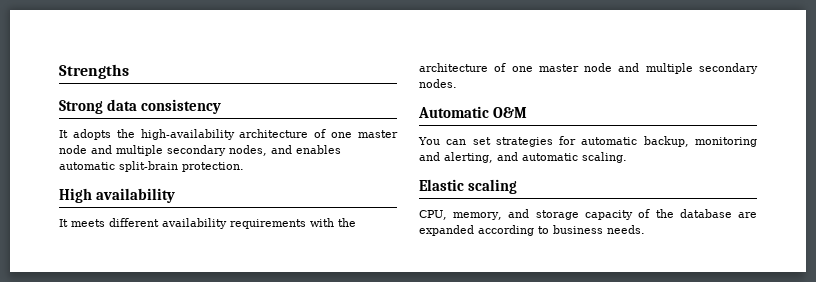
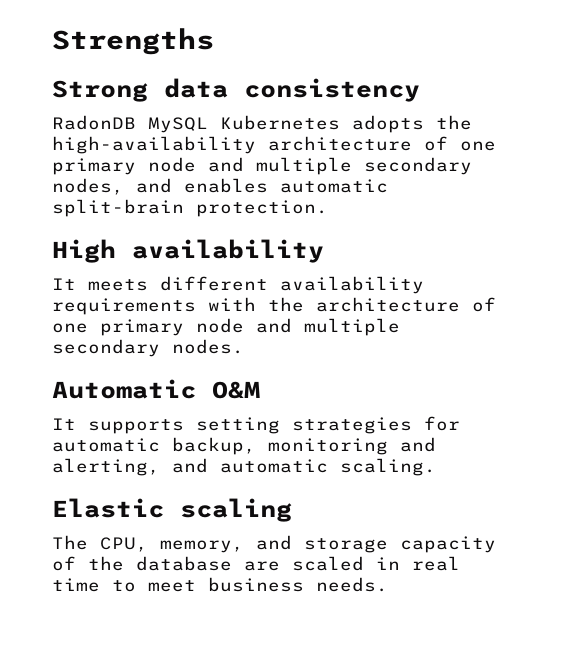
[59,130,68,138] It -> [52,115,340,133] RadonDB MySQL Kubernetes
[358,130,398,138] master -> [52,158,136,175] primary
[538,64,579,72] master -> [100,319,184,336] primary
[418,137,491,145] You can set -> [52,417,280,434] It supports setting
(518, 186) none -> [52,535,88,550] The
[419,225,549,236] expanded according to -> [292,556,460,571] [52,578,196,592] scaled in real time to meet

